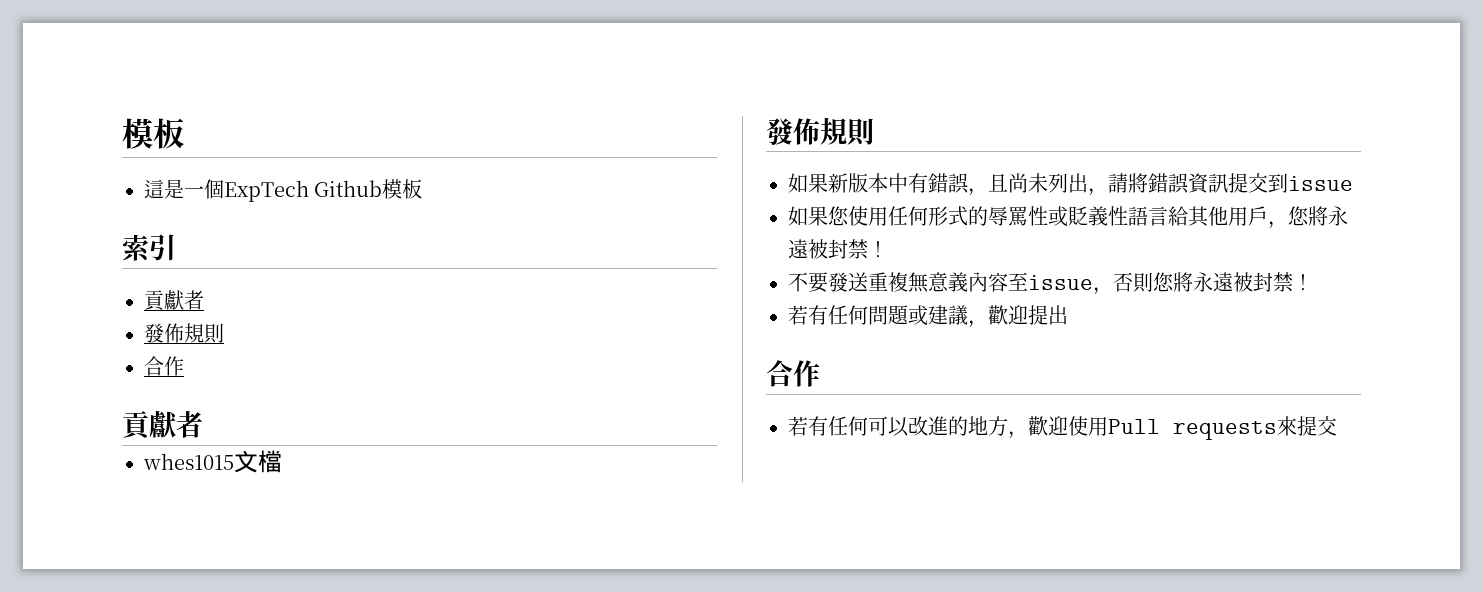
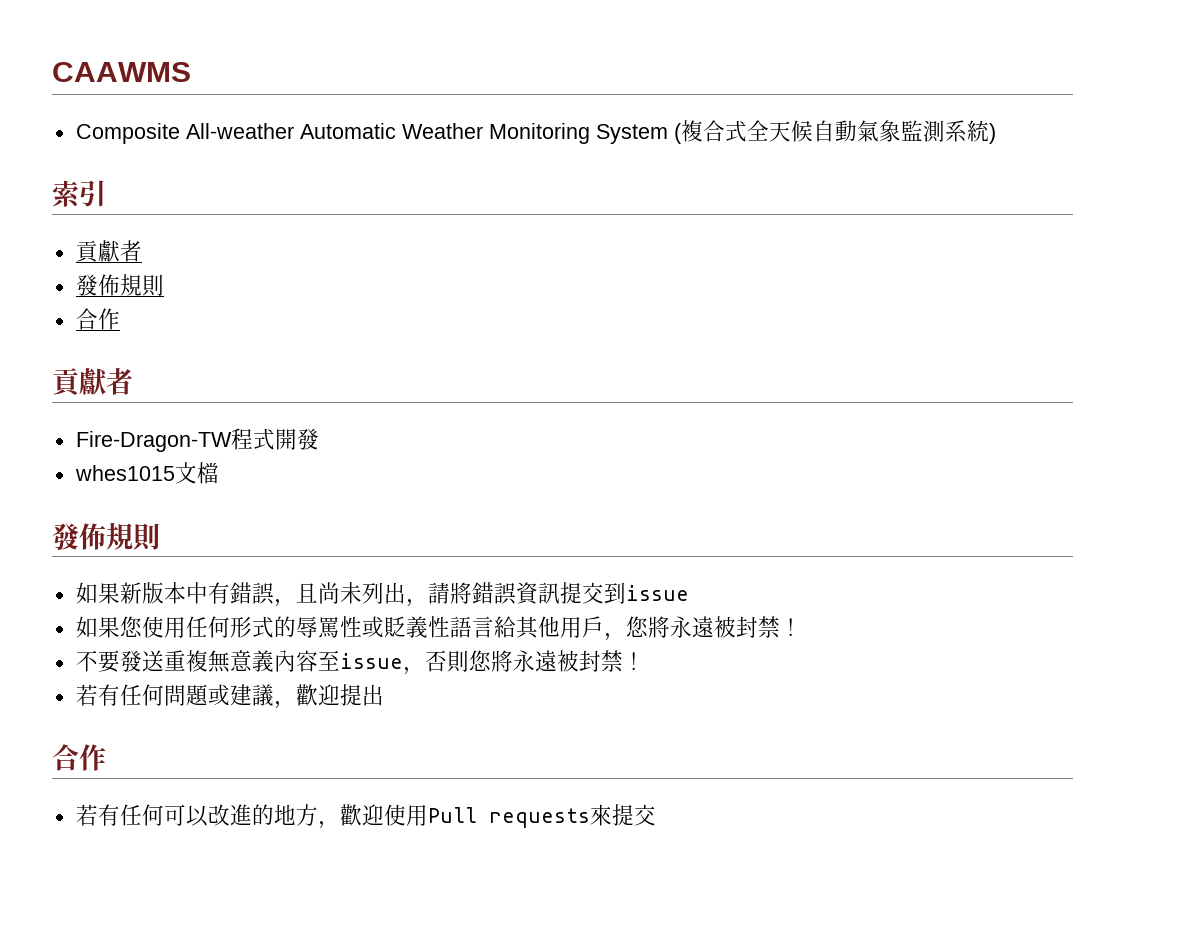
[122,118,184,149] [144,179,423,202] 模板 // 這是一個ExpTech Github模板 -> [52,62,191,82] [75,120,996,144] CAAWMS // Composite All-weather Automatic Weather Monitoring System (複合式全天候自動氣象監測系統)
(203, 424) none -> [75,428,319,452] // Fire-Dragon-TW程式開發

